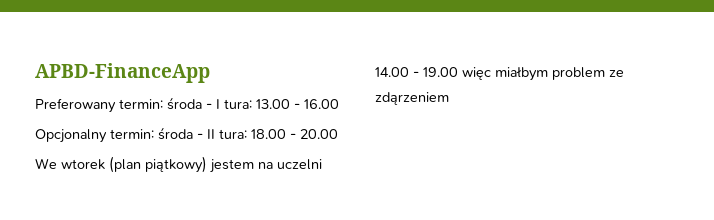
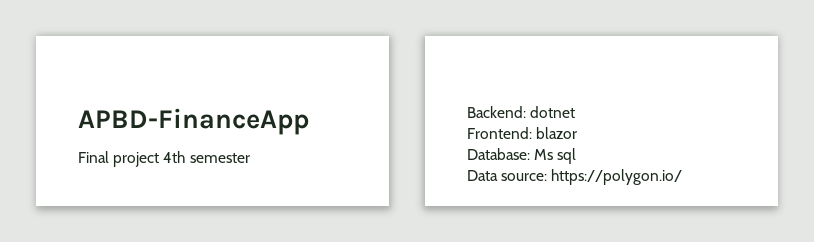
[35,97,339,113] [35,127,338,143] [35,156,322,173] [375,67,624,81] [375,92,449,105] Preferowany termin: środa - I tura: 13.00 - 16.00 // Opcjonalny termin: środa - II tura: 18.00 - 20.00 // We wtorek (plan piątkowy) jestem na uczelni 14.00 - 19.00 więc miałbym problem ze zdąrzeniem -> [78,151,250,167] [467,106,576,118] [467,127,578,139] [467,148,577,164] [467,169,683,185] Final project 4th semester // Backend: dotnet // Frontend: blazor // Database: Ms sql // Data source: https://polygon.io/

